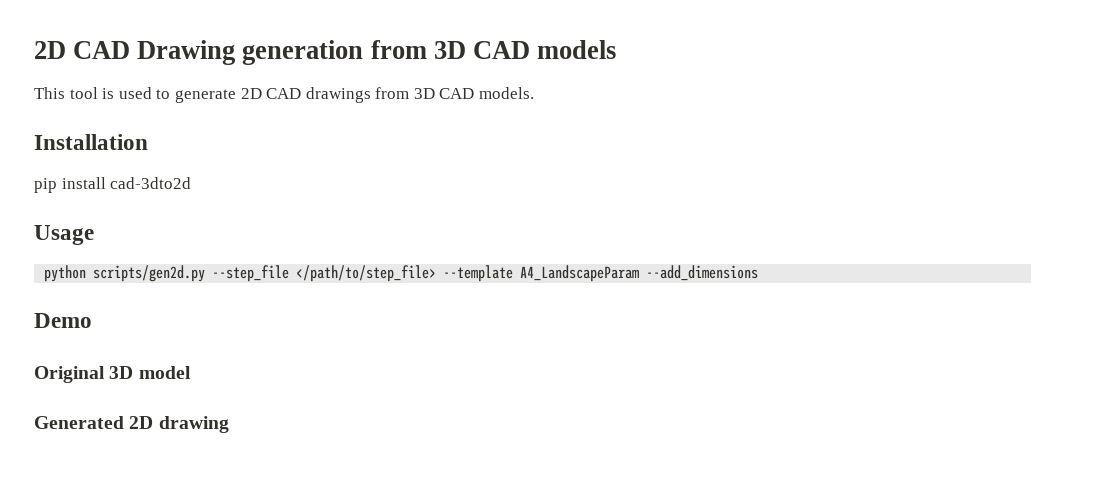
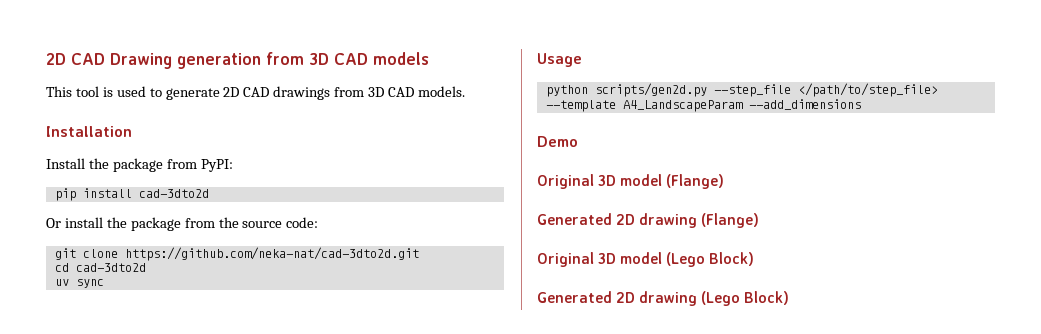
[34,177,192,193] pip install cad-3dto2d -> [46,158,233,172] [54,188,209,201] [46,217,319,231] [54,247,419,261] [54,263,146,272] [54,279,104,288] Install the package from PyPI: // pip install cad-3dto2d // Or install the package from the source code: // git clone https://github.com/neka-nat/cad-3dto2d.git // cd cad-3dto2d // uv sync
[34,416,229,433] // Generated 2D drawing -> [666,174,725,189] [537,213,760,228] [537,252,755,267] [537,291,790,306] (Flange) // Generated 2D drawing (Flange) // Original 3D model (Lego Block) // Generated 2D drawing (Lego Block)

